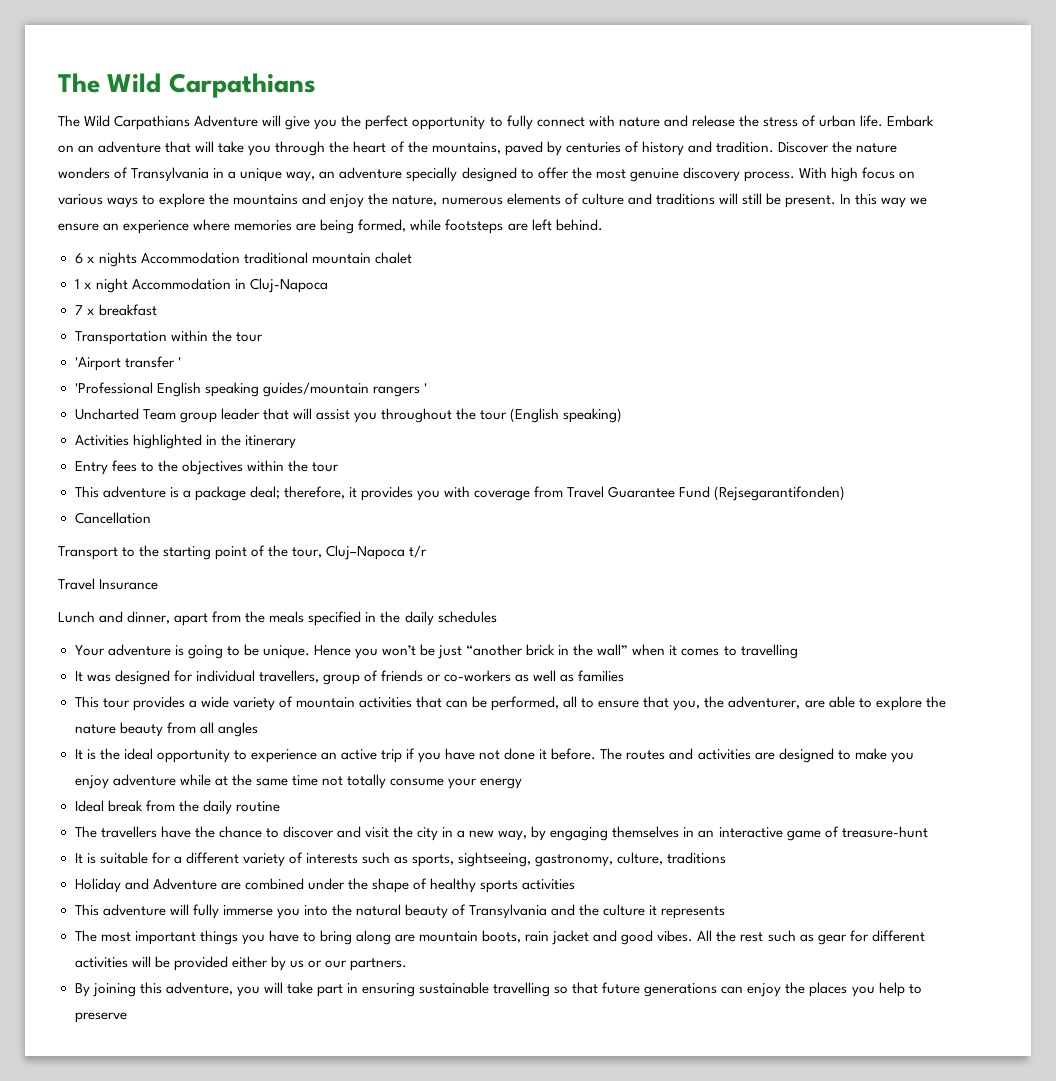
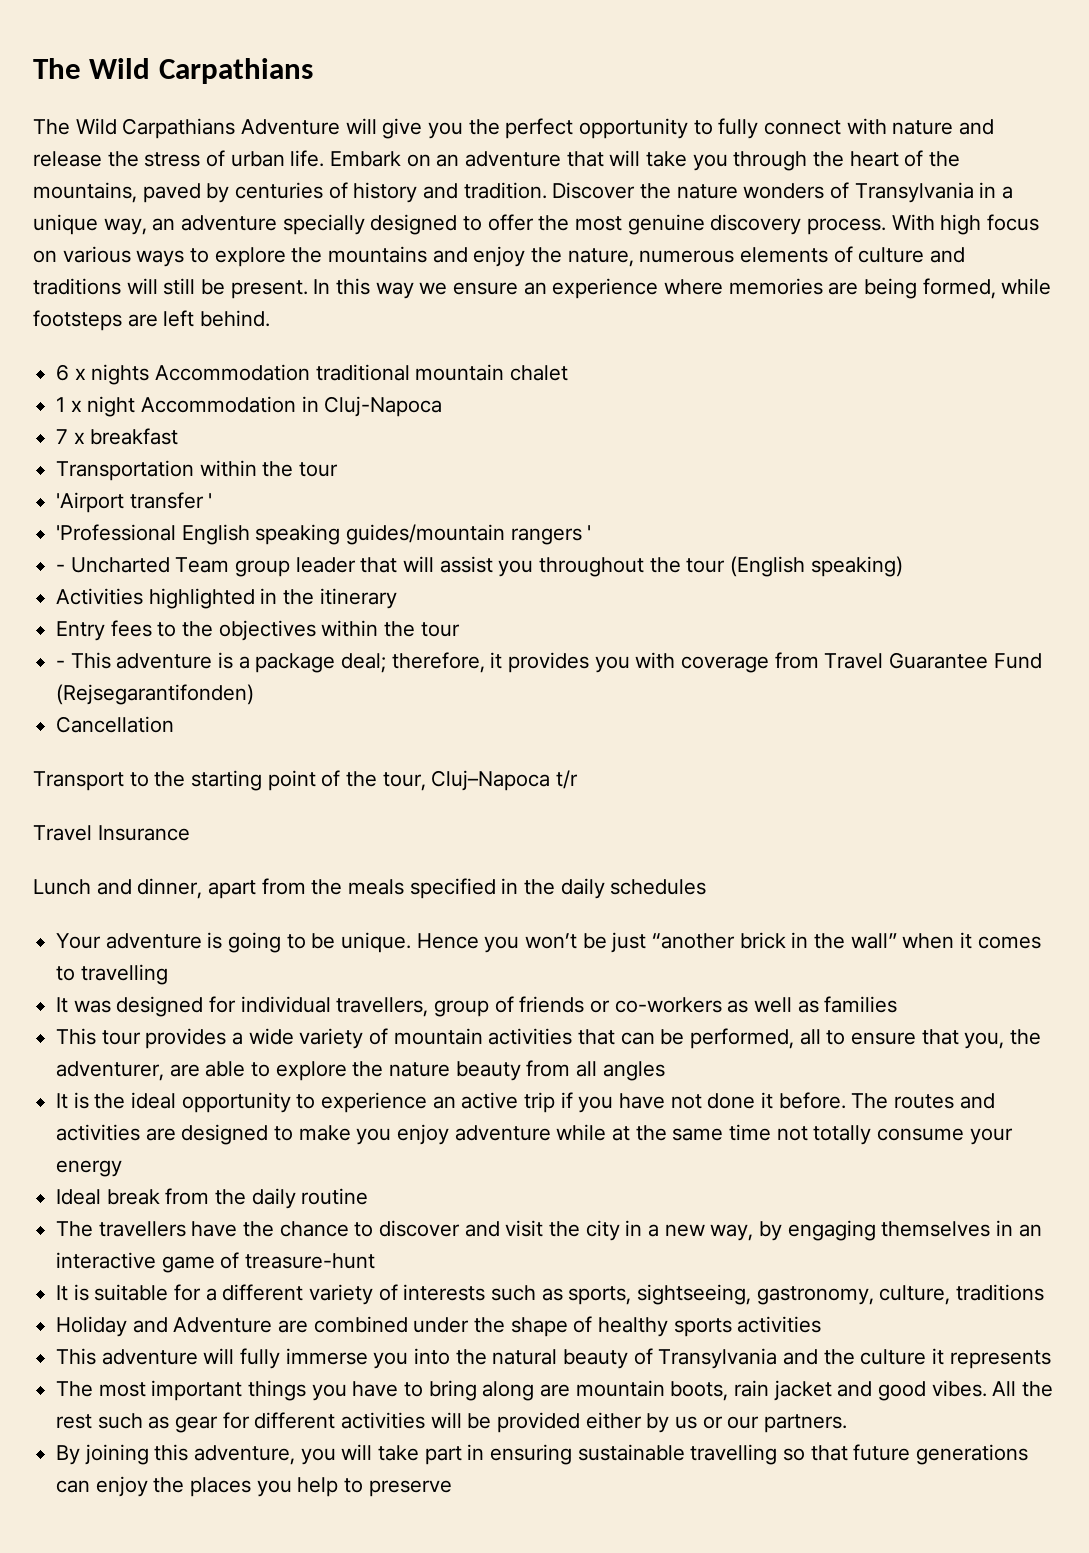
(427, 388) none -> [56,564,66,572] -
(339, 467) none -> [56,660,66,668] -

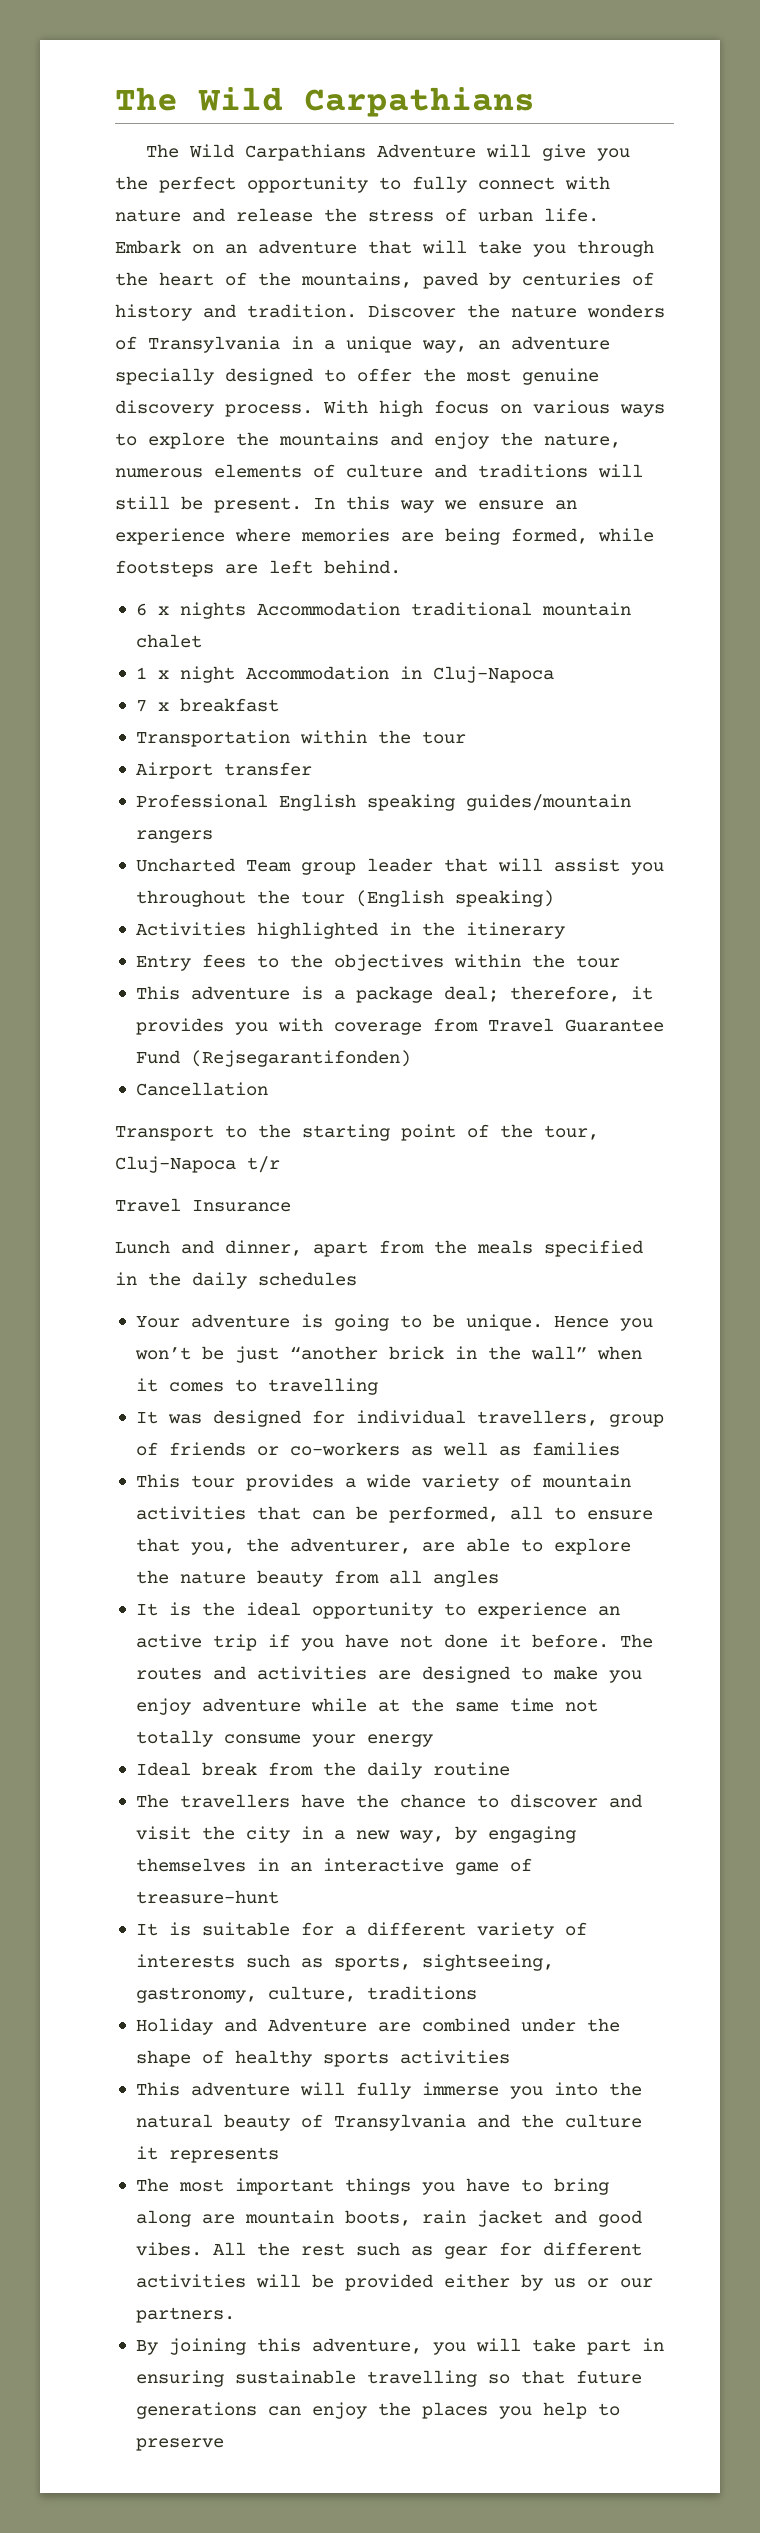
[56,492,125,513] 'Airport -> [135,762,213,779] Airport
[208,493,213,508] [56,524,177,541] ' // 'Professional -> [135,794,268,808] // Professional
[587,525,592,540] [56,564,66,572] ' // - -> (213, 836) //
[56,660,66,668] - -> (620, 961) none

